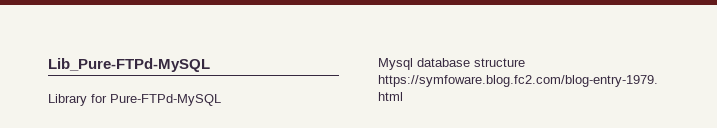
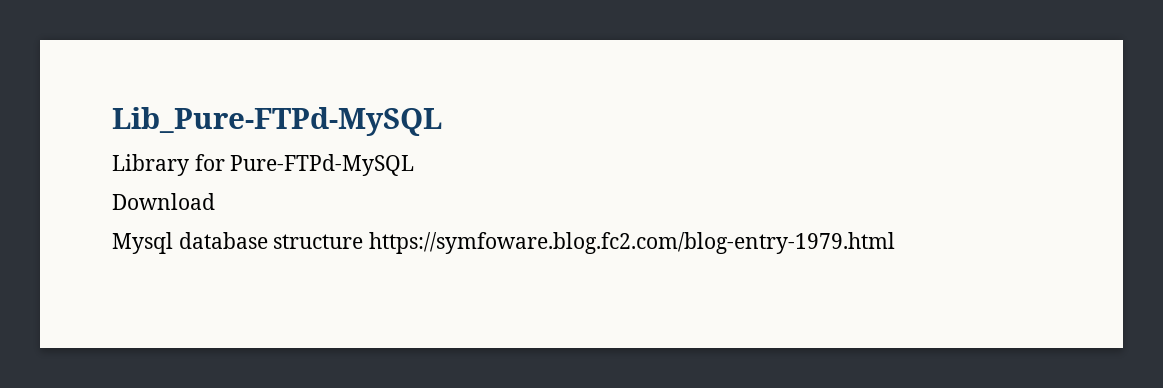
(221, 100) none -> [112,193,215,210] // Download

